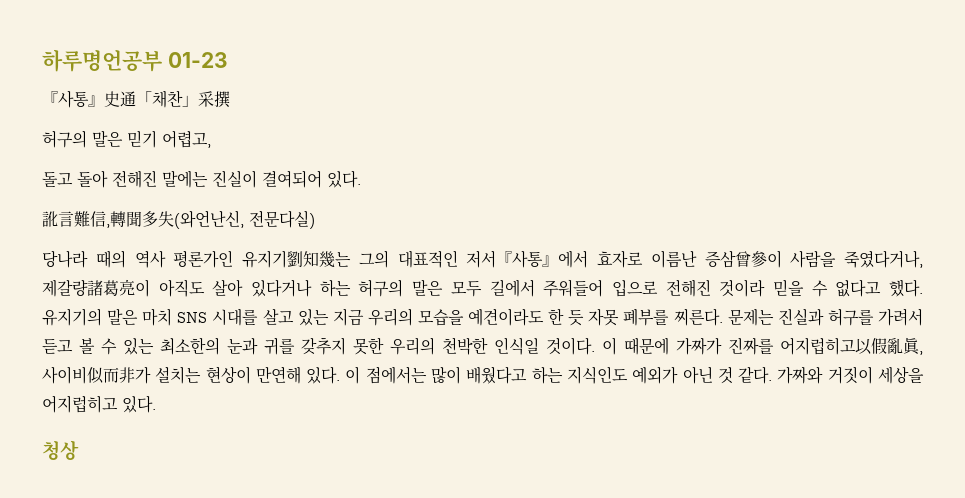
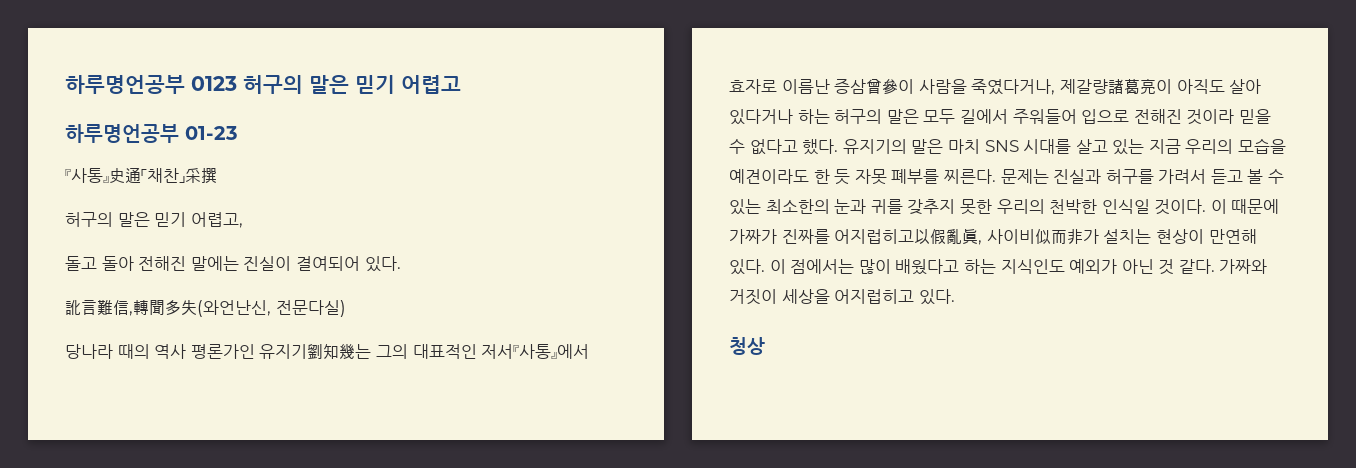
[42,49,162,72] 하루명언공부 -> [65,75,461,94] [65,124,179,143] 하루명언공부 0123 허구의 말은 믿기 어렵고 // 하루명언공부

